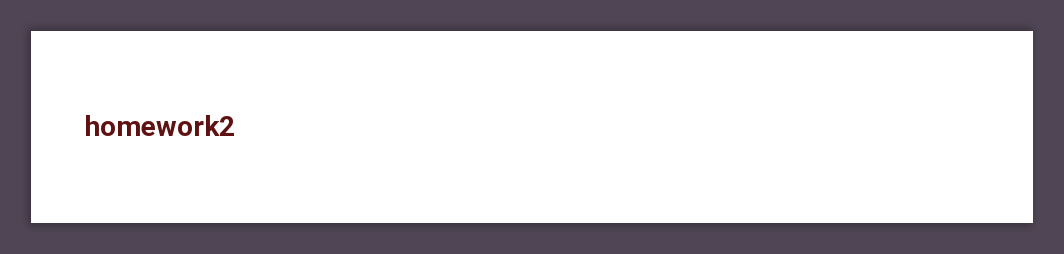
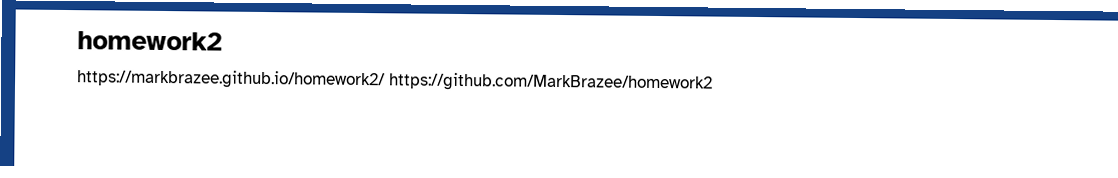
(235, 125) none -> [77,69,713,93] // https://markbrazee.github.io/homework2/ https://github.com/MarkBrazee/homework2

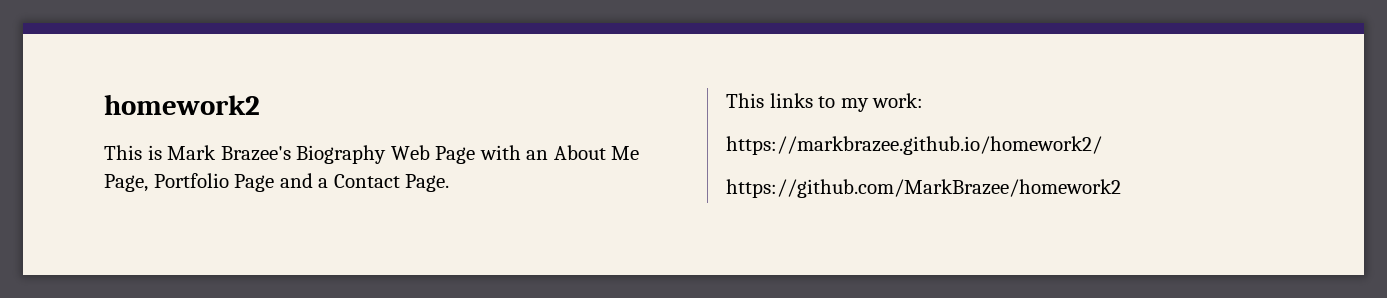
(223, 41) none -> [104,145,640,164] [104,173,450,192] [726,93,924,112] // This is Mark Brazee's Biography Web Page with an About Me Page, Portfolio Page and a Contact Page. // This links to my work:
(386, 79) none -> (1102, 145) //

